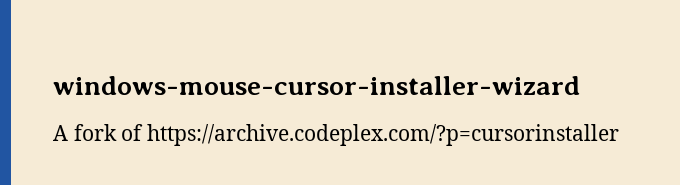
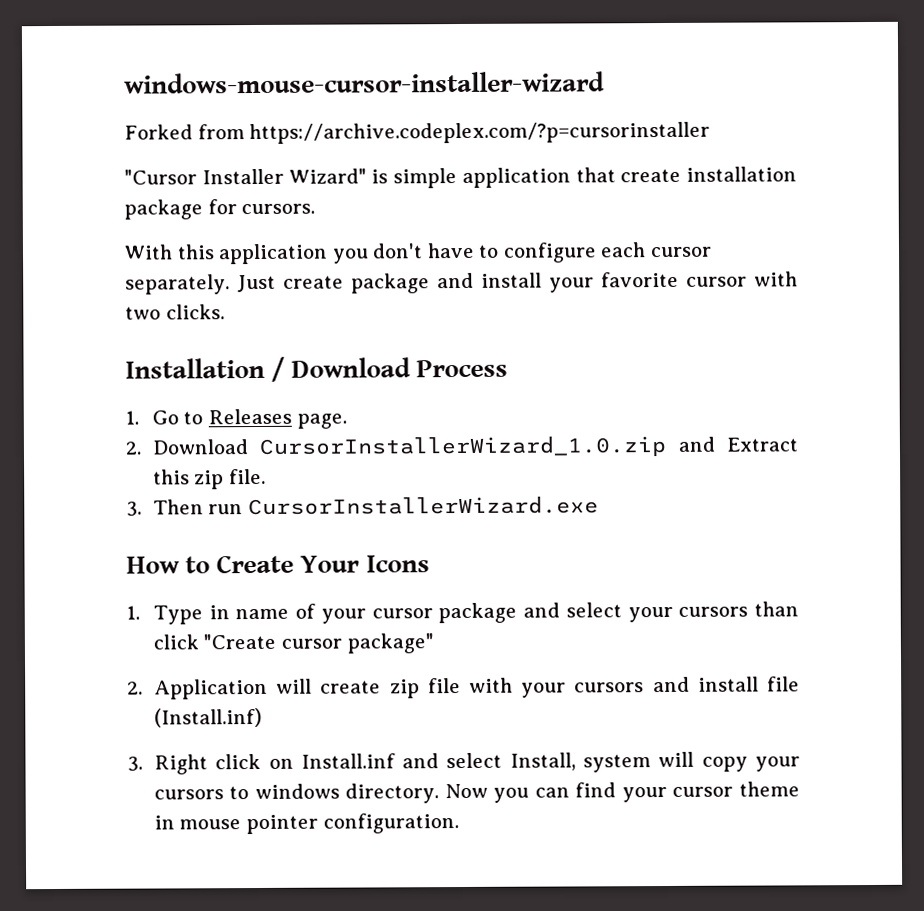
[53,124,620,146] A fork of https://archive.codeplex.com/?p=cursorinstaller -> [124,121,711,145] [124,166,797,189] [124,199,316,220] [124,242,712,265] [125,271,799,295] [125,304,225,320] [125,356,509,382] [125,408,347,429] [125,435,798,458] [152,468,266,490] [126,496,599,517] [126,554,430,574] [126,601,799,625] [152,633,434,654] [127,676,801,700] [153,707,262,728] [127,751,800,775] [153,781,800,804] [153,813,459,835] Forked from https://archive.codeplex.com/?p=cursorinstaller // "Cursor Installer Wizard" is simple application that create installation package for cursors. // With this application you don't have to configure each cursor separately. Just create package and install your favorite cursor with two clicks. // Installation / Download Process // 1. Go to Releases page. // 2. Download CursorInstallerWizard_1.0.zip and Extract this zip file. // 3. Then run CursorInstallerWizard.exe // How to Create Your Icons // 1. Type in name of your cursor package and select your cursors than click "Create cursor package" // 2. Application will create zip file with your cursors and install file (Install.inf) // 3. Right click on Install.inf and select Install, system will copy your cursors to windows directory. Now you can find your cursor theme in mouse pointer configuration.

